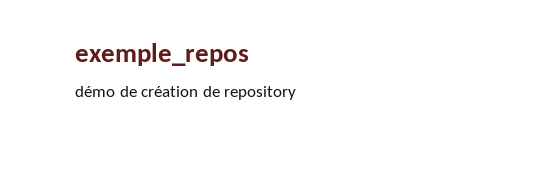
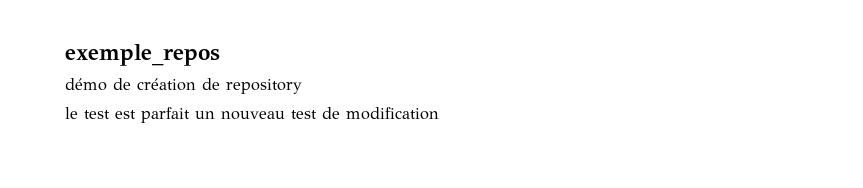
(297, 93) none -> [65,107,439,123] // le test est parfait un nouveau test de modification

